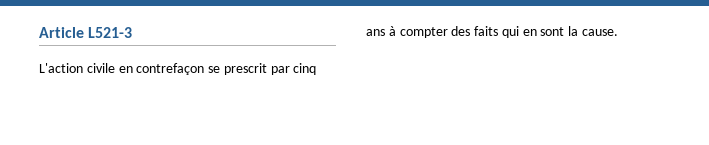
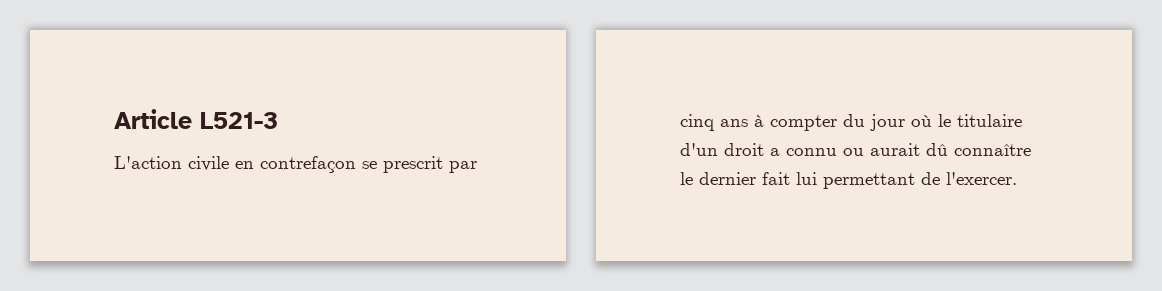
[451,26,619,38] des faits qui en sont la cause. -> [843,114,1022,131] [680,143,1031,156] [680,172,1017,189] du jour où le titulaire d'un droit a connu ou aurait dû connaître le dernier fait lui permettant de l'exercer.

